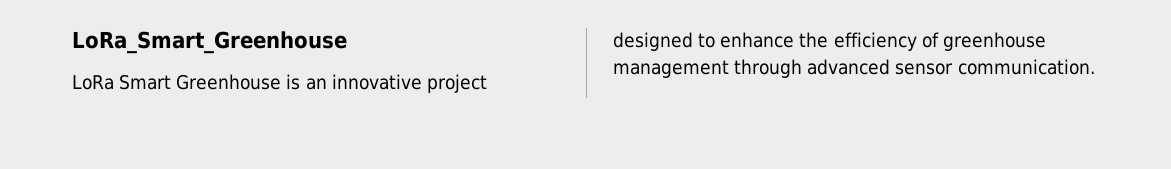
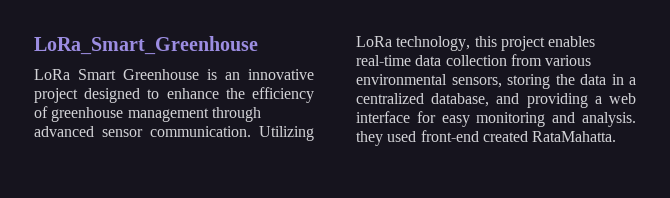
(1095, 67) none -> [259,126,314,141] [356,36,596,51] [356,54,592,66] [356,74,636,89] [356,93,636,108] [356,111,636,127] [356,130,617,146] Utilizing LoRa technology, this project enables real-time data collection from various environmental sensors, storing the data in a centralized database, and providing a web interface for easy monitoring and analysis. they used front-end created RataMahatta.

